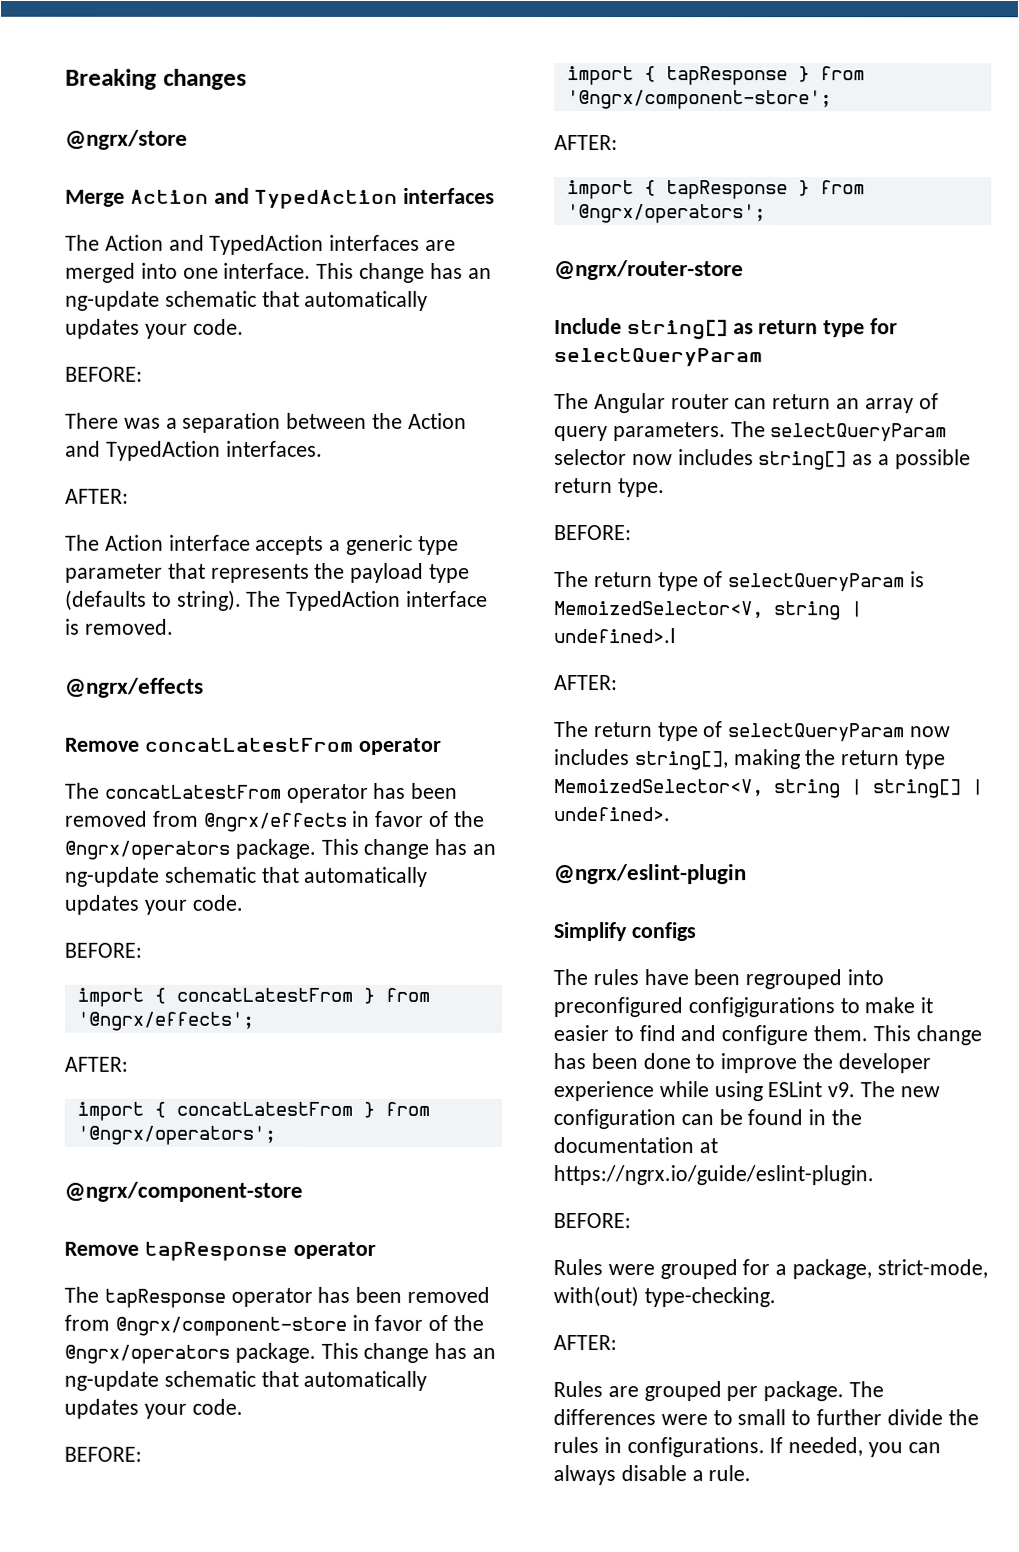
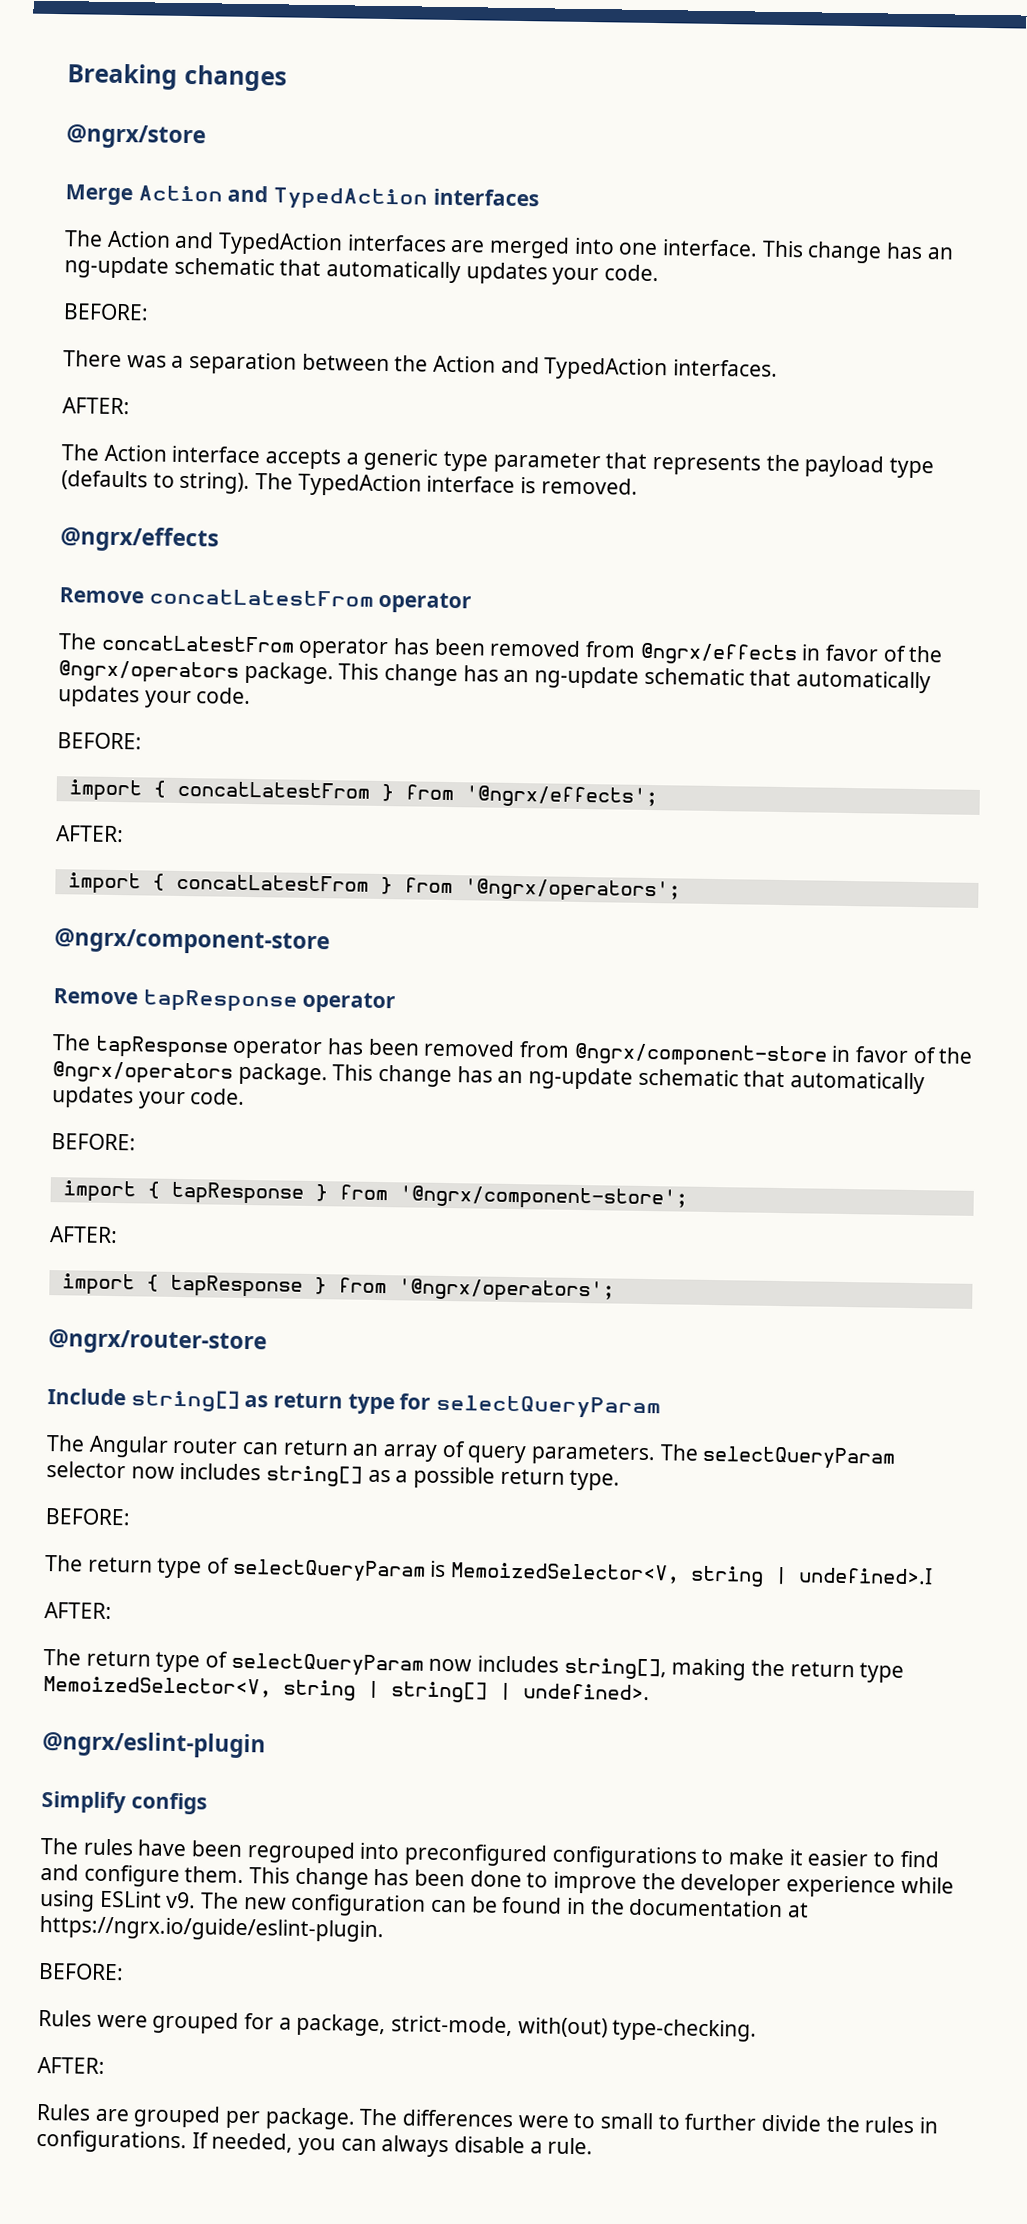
[687,997,835,1018] configigurations -> [551,1845,697,1869] configurations

